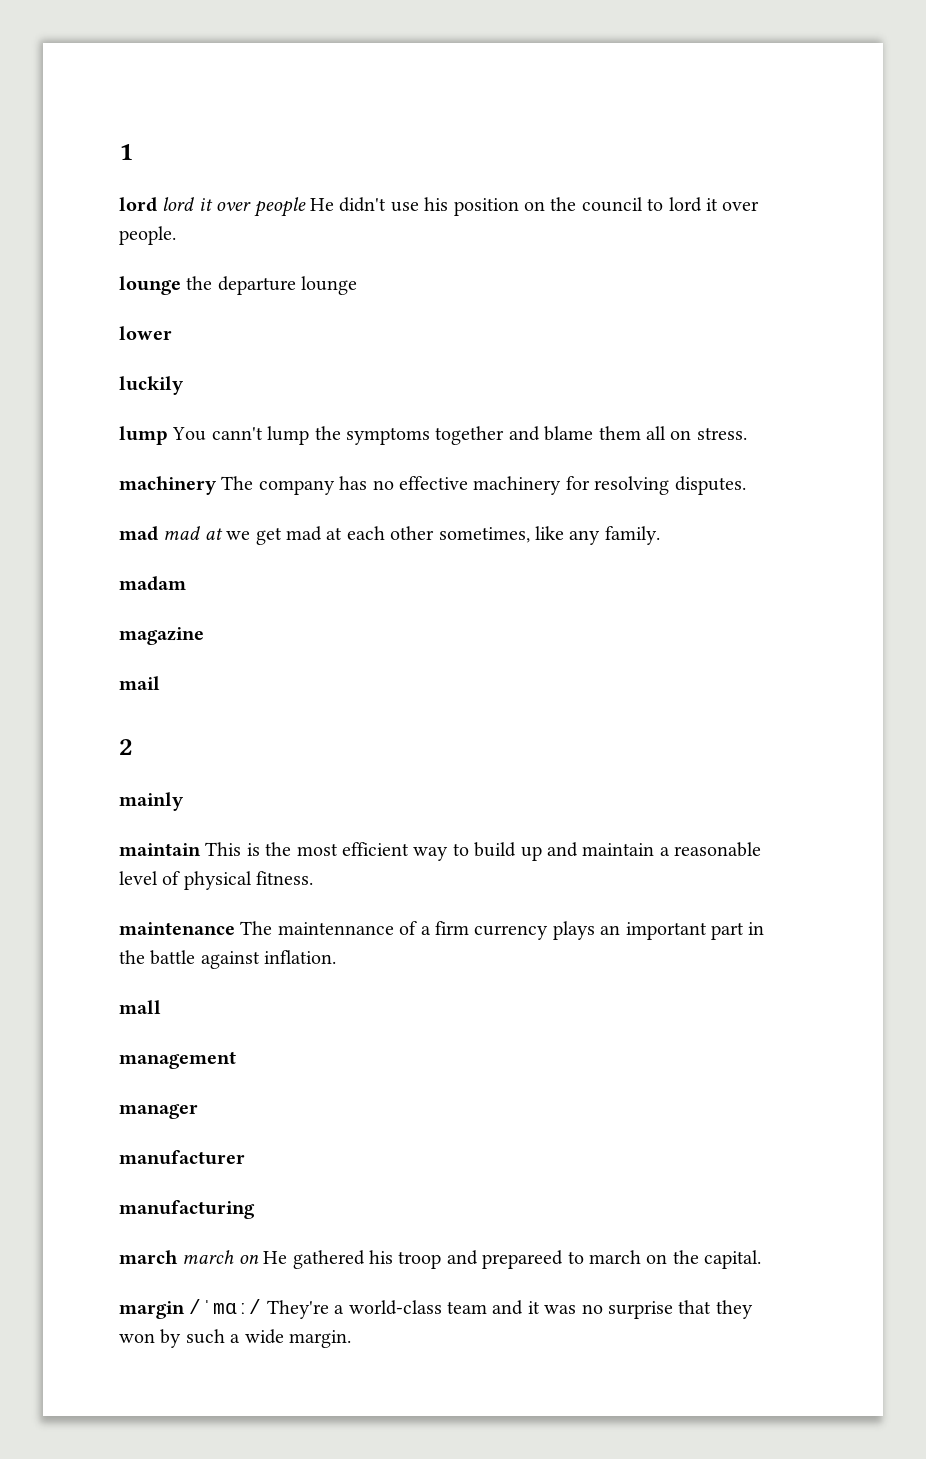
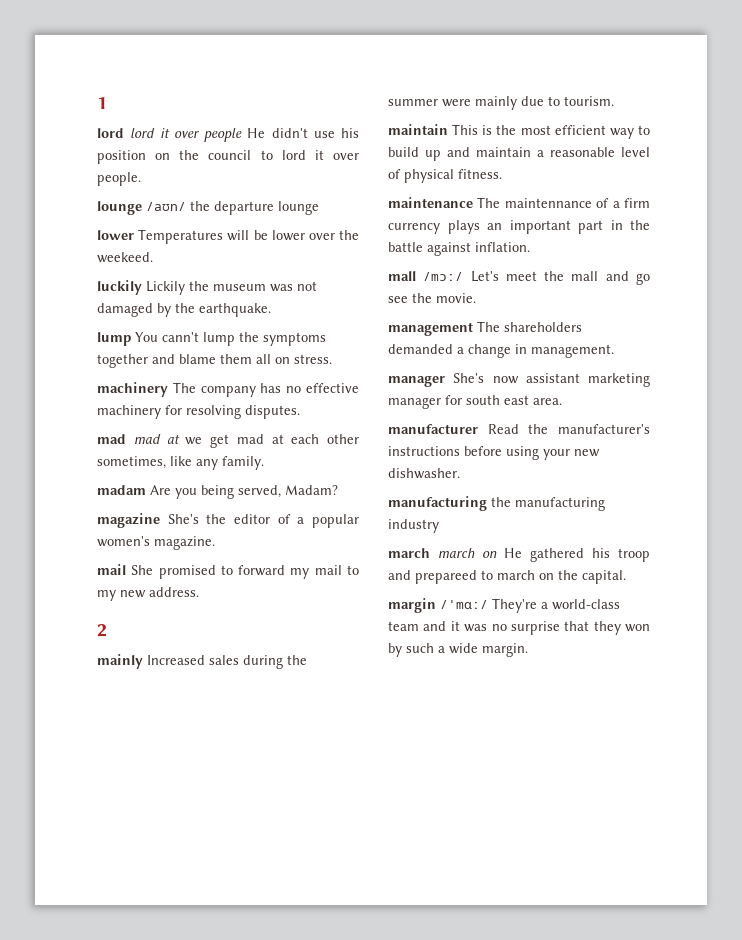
(181, 285) none -> [146,202,186,211] /aʊn/
[119,376,184,395] // luckily -> [138,229,359,244] [97,252,153,263] [97,280,317,295] [97,303,271,317] Temperatures will be lower over the weekeed. // luckily Lickily the museum was not damaged by the earthquake.
[119,627,204,645] [119,676,160,690] [119,739,133,755] [119,792,184,811] // magazine // mail // 2 // mainly -> [150,485,338,499] [97,513,359,528] [97,536,215,550] [97,564,359,579] [97,587,199,601] [97,624,107,637] [97,654,307,669] [388,96,614,110] Are you being served, Madam? // magazine She's the editor of a popular women's magazine. // mail She promised to forward my mail to my new address. // 2 // mainly Increased sales during the summer were mainly due to tourism.
[119,1051,236,1069] [119,1104,198,1119] [119,1150,245,1165] [119,1200,255,1219] // management // manager // manufacturer // manufacturing -> [423,271,650,285] [388,293,476,303] [388,321,582,336] [388,344,614,358] [388,373,650,387] [388,395,562,409] [388,424,650,434] [388,446,600,460] [388,468,460,479] [388,496,605,511] [388,519,439,533] /mɔː/ Let's meet the mall and go see the movie. // management The shareholders demanded a change in management. // manager She's now assistant marketing manager for south east area. // manufacturer Read the manufacturer's instructions before using your new dishwasher. // manufacturing the manufacturing industry

